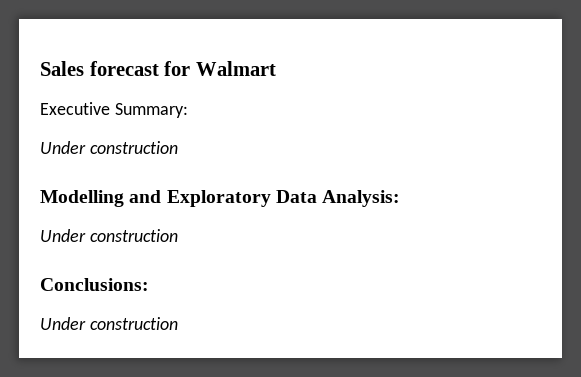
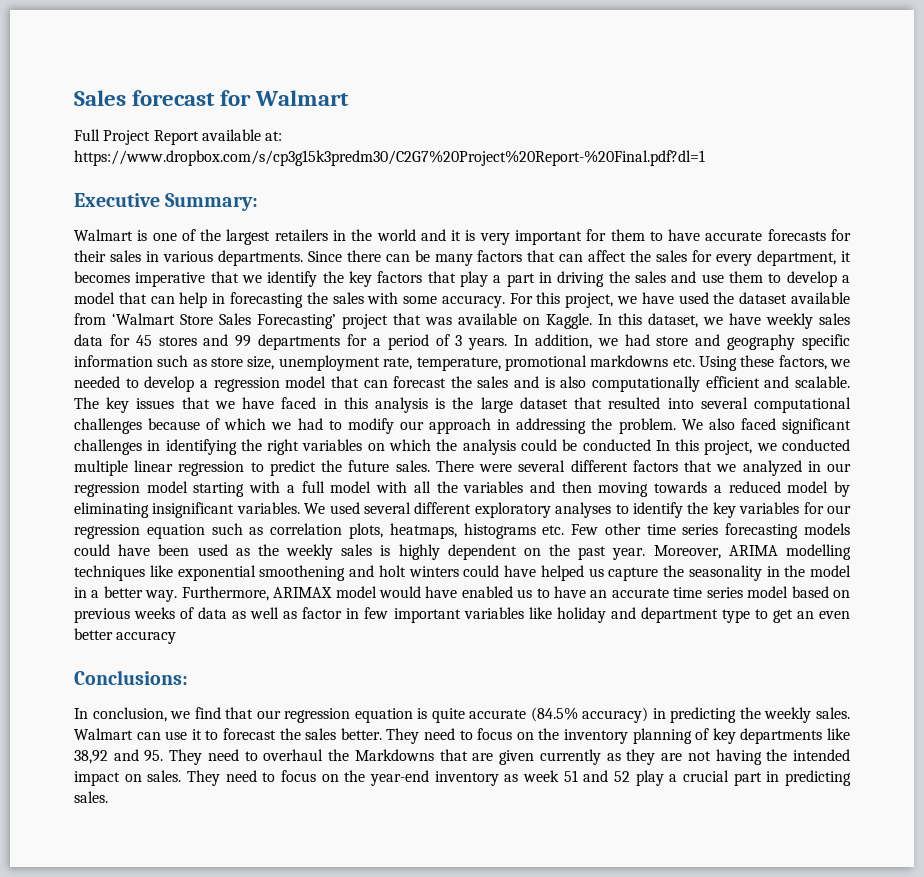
[40,102,188,118] [40,141,178,154] [40,190,401,207] [40,229,178,242] [40,278,149,291] [40,317,178,330] Executive Summary: // Under construction // Modelling and Exploratory Data Analysis: // Under construction // Conclusions: // Under construction -> [74,129,283,145] [74,150,705,166] [74,193,259,211] [74,229,852,245] [74,250,851,266] [74,271,851,287] [74,292,850,308] [74,313,850,329] [74,334,851,350] [74,355,851,371] [74,376,850,392] [74,397,851,413] [74,418,852,434] [74,439,850,455] [74,460,852,476] [74,481,850,497] [74,502,851,518] [74,523,851,539] [74,544,851,560] [74,565,851,581] [74,586,851,602] [74,607,850,623] [74,628,177,644] [74,670,188,685] [74,707,850,723] [74,728,851,744] [74,749,850,765] [74,770,851,786] [74,791,108,803] Full Project Report available at: https://www.dropbox.com/s/cp3g15k3predm30/C2G7%20Project%20Report-%20Final.pdf?dl=1 // Executive Summary: // Walmart is one of the largest retailers in the world and it is very important for them to have accurate forecasts for their sales in various departments. Since there can be many factors that can affect the sales for every department, it becomes imperative that we identify the key factors that play a part in driving the sales and use them to develop a model that can help in forecasting the sales with some accuracy. For this project, we have used the dataset available from ‘Walmart Store Sales Forecasting’ project that was available on Kaggle. In this dataset, we have weekly sales data for 45 stores and 99 departments for a period of 3 years. In addition, we had store and geography specific information such as store size, unemployment rate, temperature, promotional markdowns etc. Using these factors, we needed to develop a regression model that can forecast the sales and is also computationally efficient and scalable. The key issues that we have faced in this analysis is the large dataset that resulted into several computational challenges because of which we had to modify our approach in addressing the problem. We also faced significant challenges in identifying the right variables on which the analysis could be conducted In this project, we conducted multiple linear regression to predict the future sales. There were several different factors that we analyzed in our regression model starting with a full model with all the variables and then moving towards a reduced model by eliminating insignificant variables. We used several different exploratory analyses to identify the key variables for our regression equation such as correlation plots, heatmaps, histograms etc. Few other time series forecasting models could have been used as the weekly sales is highly dependent on the past year. Moreover, ARIMA modelling techniques like exponential smoothening and holt winters could have helped us capture the seasonality in the model in a better way. Furthermore, ARIMAX model would have enabled us to have an accurate time series model based on previous weeks of data as well as factor in few important variables like holiday and department type to get an even better accuracy // Conclusions: // In conclusion, we find that our regression equation is quite accurate (84.5% accuracy) in predicting the weekly sales. Walmart can use it to forecast the sales better. They need to focus on the inventory planning of key departments like 38,92 and 95. They need to overhaul the Markdowns that are given currently as they are not having the intended impact on sales. They need to focus on the year-end inventory as week 51 and 52 play a crucial part in predicting sales.

